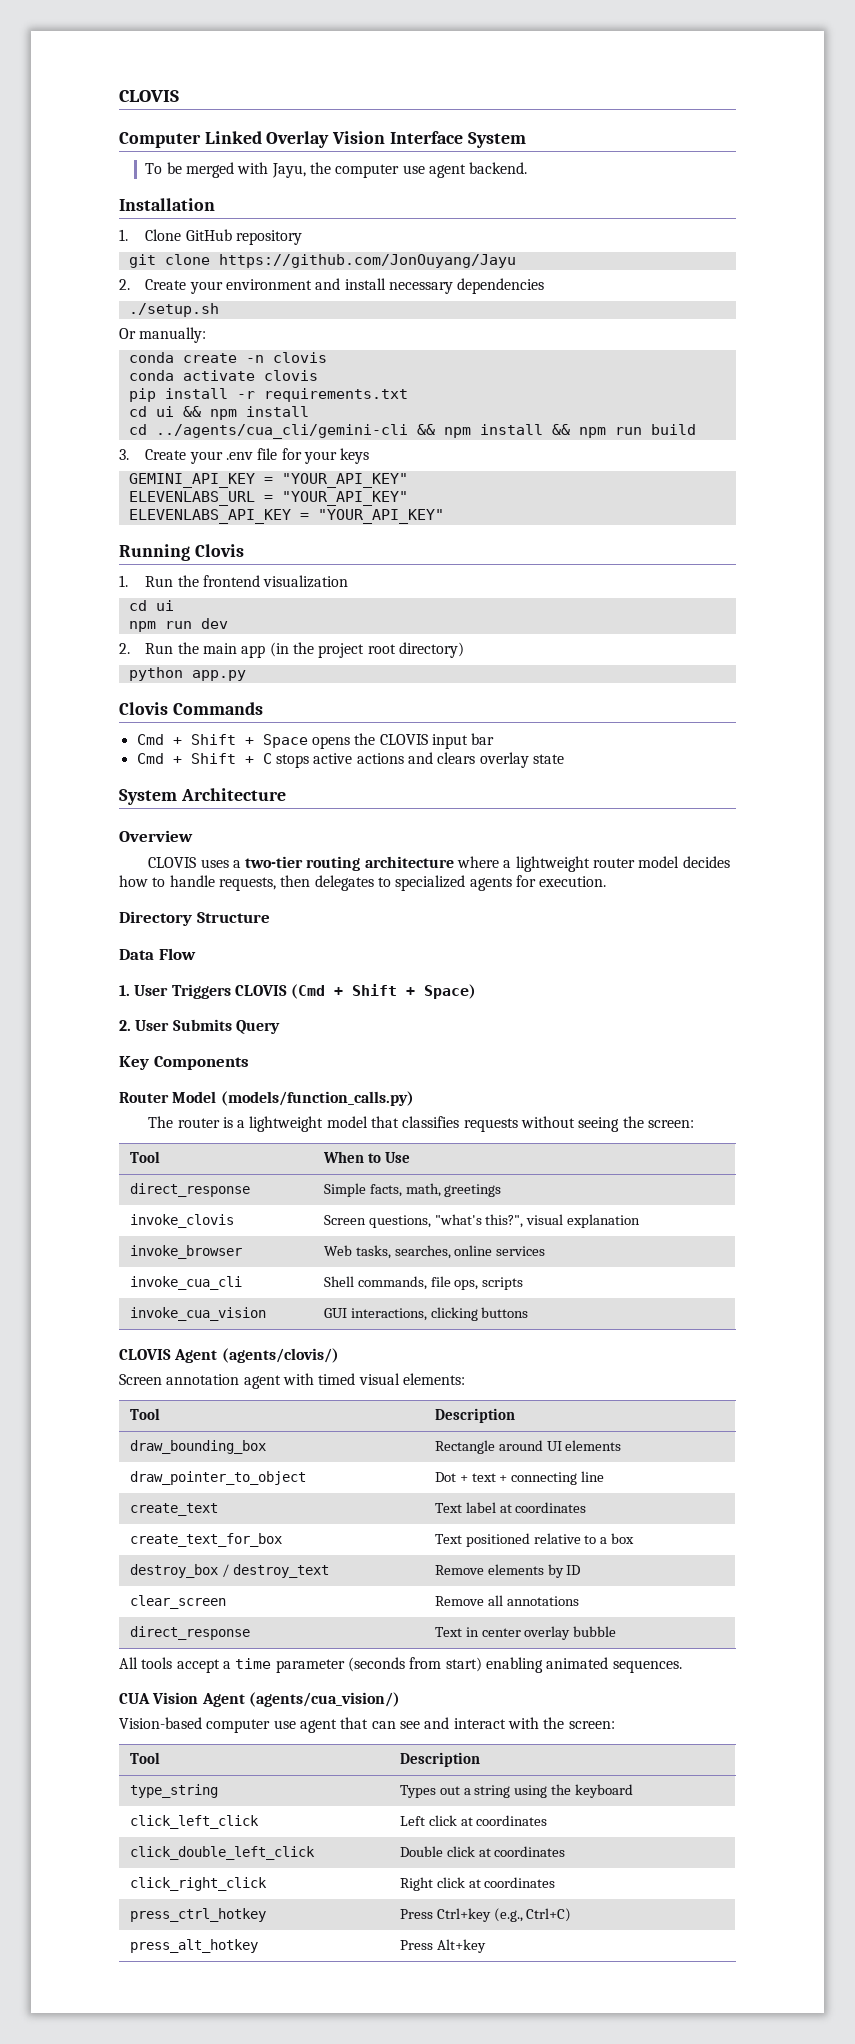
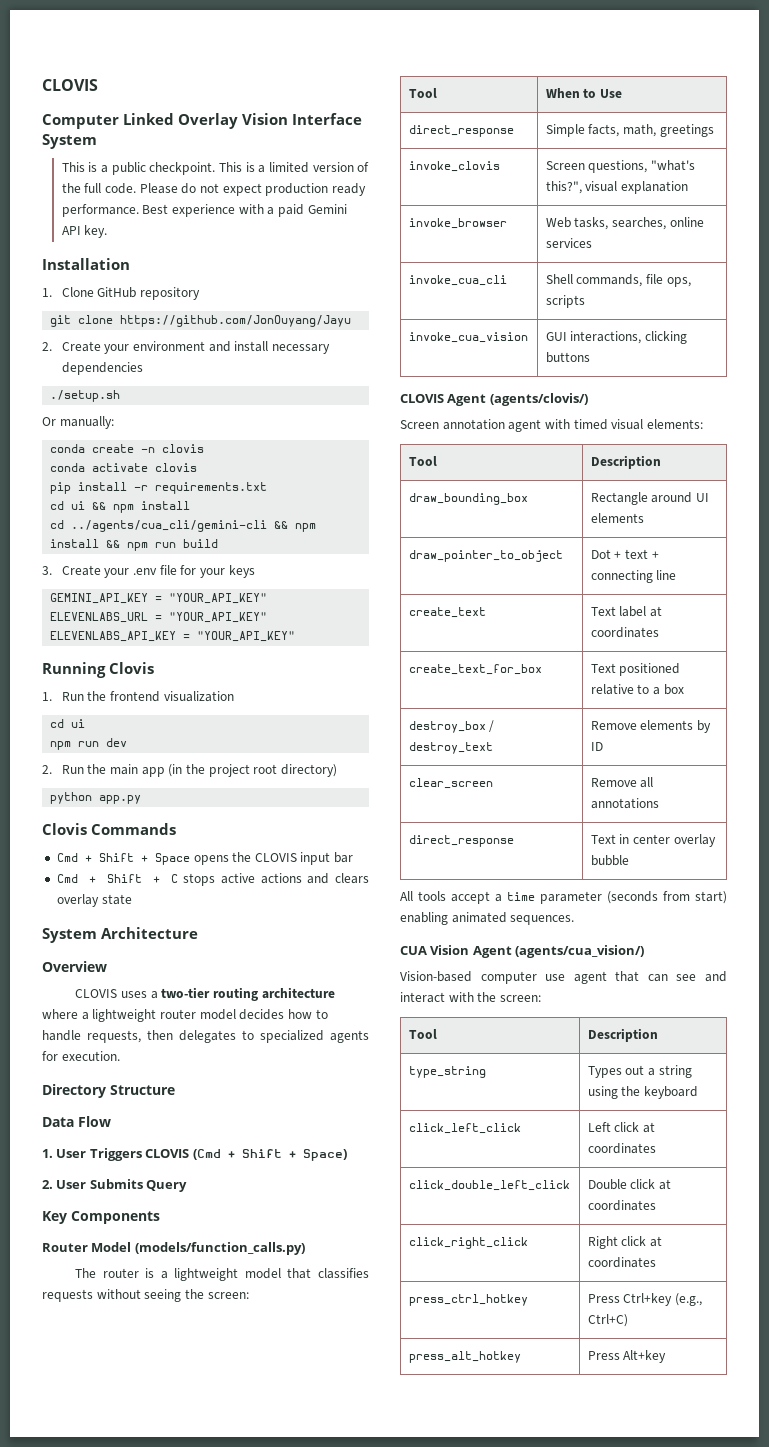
[145,162,528,178] To be merged with Jayu, the computer use agent backend. -> [61,162,370,175] [61,183,366,196] [61,204,347,217] [61,225,108,238] This is a public checkpoint. This is a limited version of the full code. Please do not expect production ready performance. Best experience with a paid Gemini API key.

